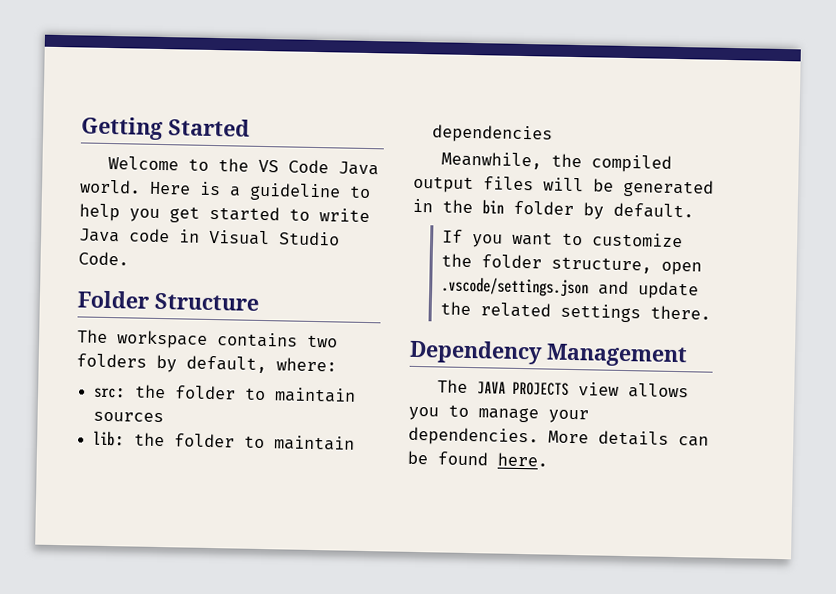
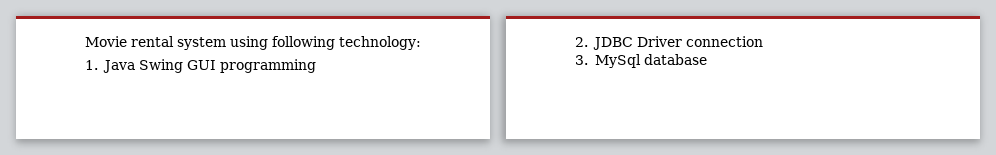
[81,116,250,141] [108,155,380,176] [79,179,371,202] [79,203,370,223] [79,228,340,246] [78,251,129,266] [77,290,260,311] [77,329,338,349] [76,353,337,374] [93,384,357,403] [93,411,165,423] [93,430,356,451] [432,124,554,144] [441,151,673,173] [413,175,714,198] [412,198,694,220] [441,229,683,248] [440,253,702,276] [440,276,699,300] [439,301,711,323] [409,339,688,368] [437,379,690,399] [408,404,589,424] [408,426,709,447] [407,450,548,467] Getting Started // Welcome to the VS Code Java world. Here is a guideline to help you get started to write Java code in Visual Studio Code. // Folder Structure // The workspace contains two folders by default, where: // src: the folder to maintain sources // lib: the folder to maintain dependencies // Meanwhile, the compiled output files will be generated in the bin folder by default. // If you want to customize the folder structure, open .vscode/settings.json and update the related settings there. // Dependency Management // The JAVA PROJECTS view allows you to manage your dependencies. More details can be found here. -> [85,36,421,50] [85,59,316,73] [575,36,763,50] [575,54,707,68] Movie rental system using following technology: // 1. Java Swing GUI programming // 2. JDBC Driver connection // 3. MySql database

